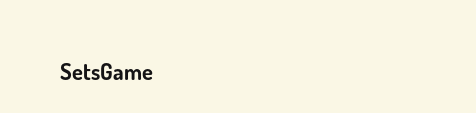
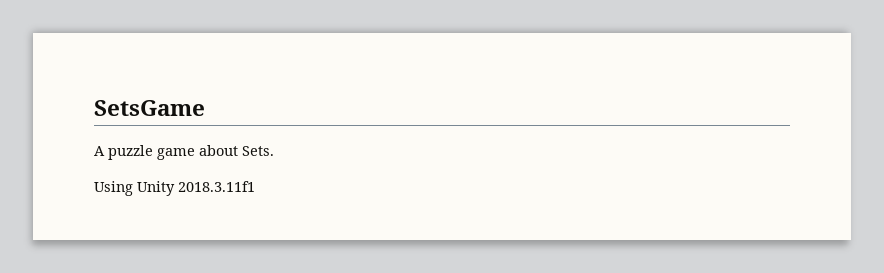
(153, 71) none -> [94,145,274,160] [94,181,255,196] // A puzzle game about Sets. // Using Unity 2018.3.11f1

